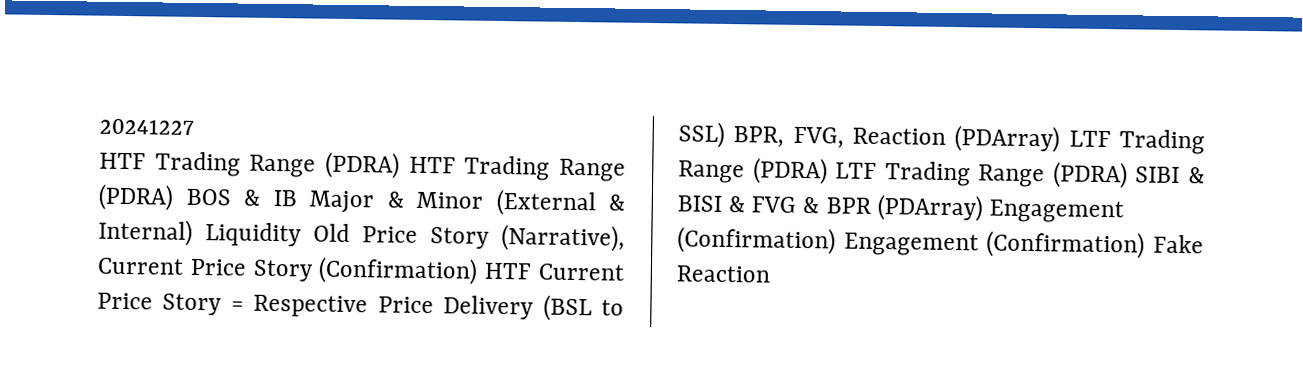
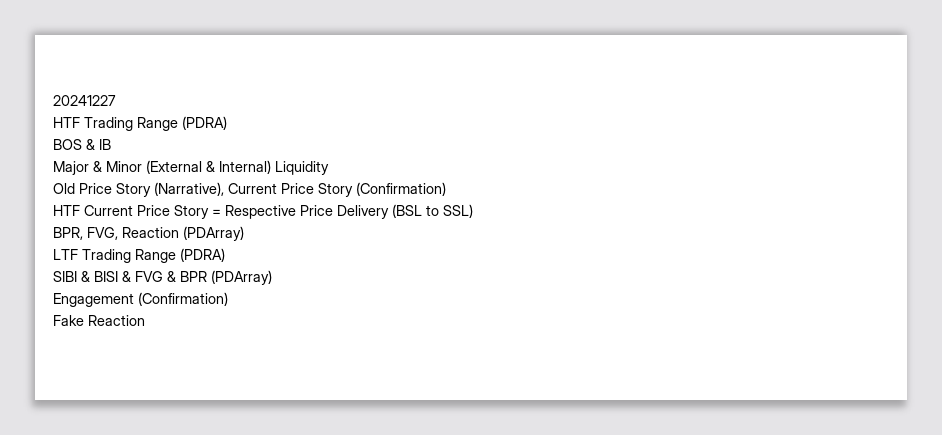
[408,155,626,182] [98,183,174,211] HTF Trading Range (PDRA) -> (227, 123) //
(297, 198) none -> (111, 144) //
(302, 234) none -> (329, 168) //
(479, 270) none -> (446, 189) //
(725, 134) none -> (473, 211) //
[1068,129,1205,155] [678,157,1128,189] LTF Trading Range (PDRA) LTF Trading Range (PDRA) -> [53,248,225,263] // LTF Trading Range (PDRA) //
[988,199,1124,224] [677,226,1146,259] Engagement (Confirmation) Engagement (Confirmation) -> [53,292,228,307] // Engagement (Confirmation) //

